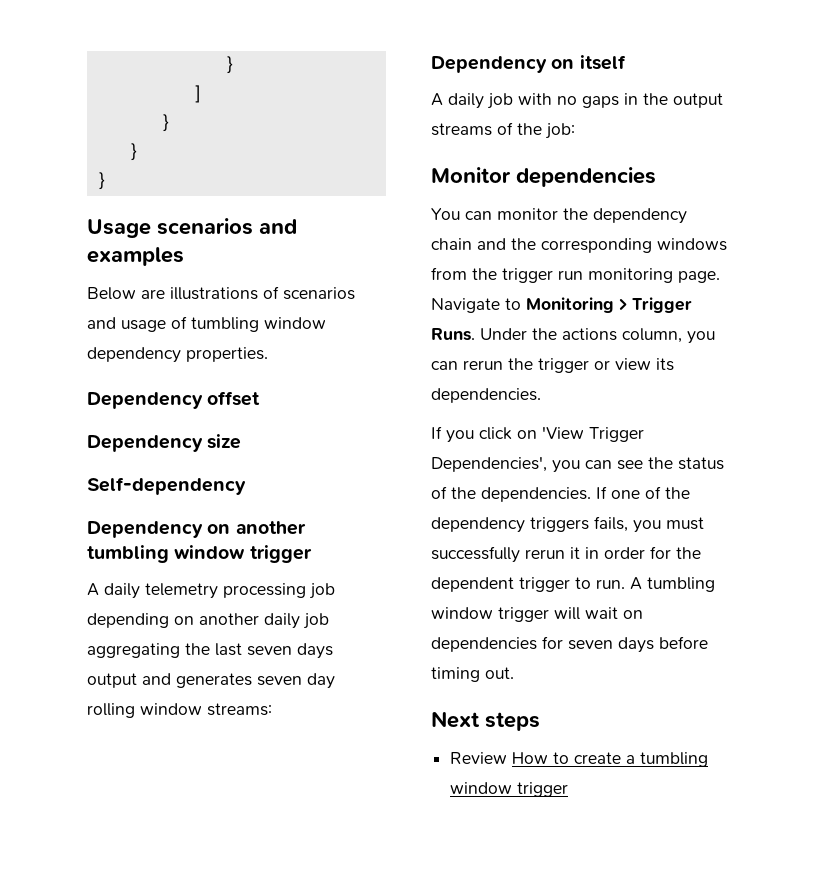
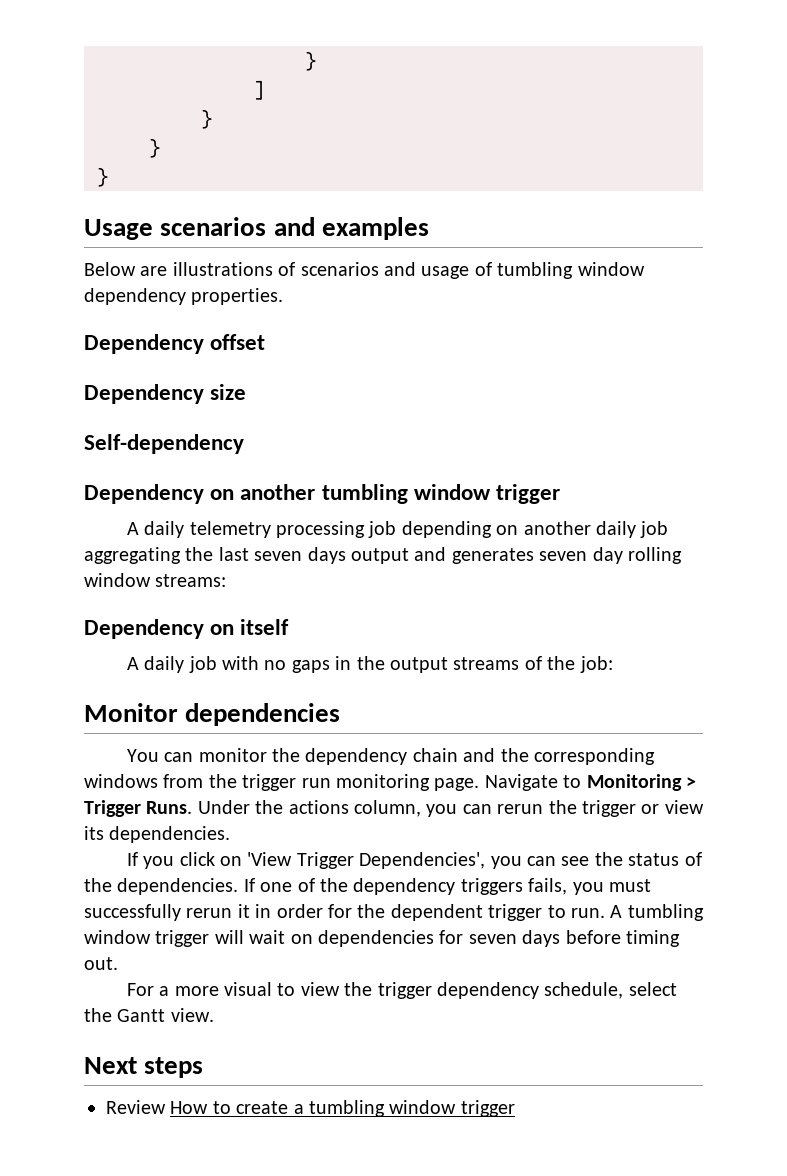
(514, 673) none -> [126,982,677,999] [84,1008,214,1022] // For a more visual to view the trigger dependency schedule, select the Gantt view.

